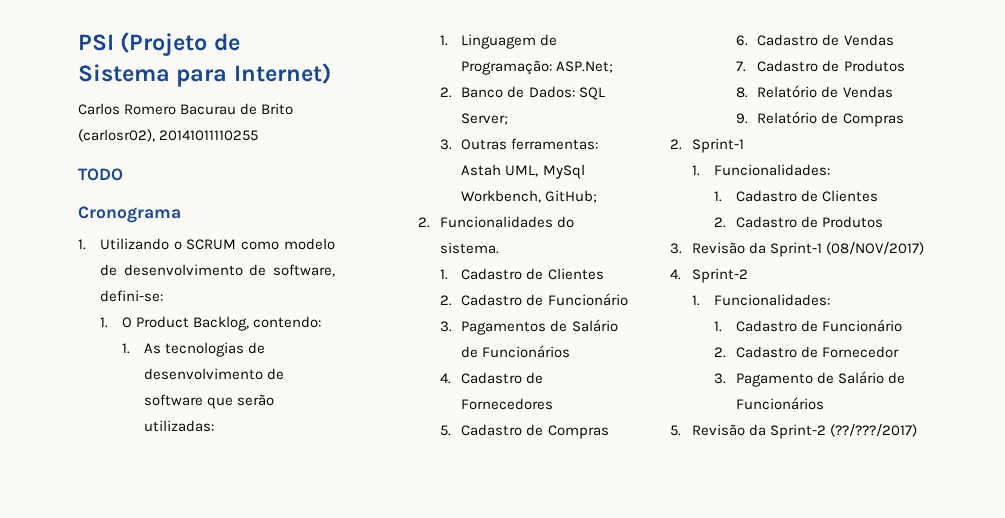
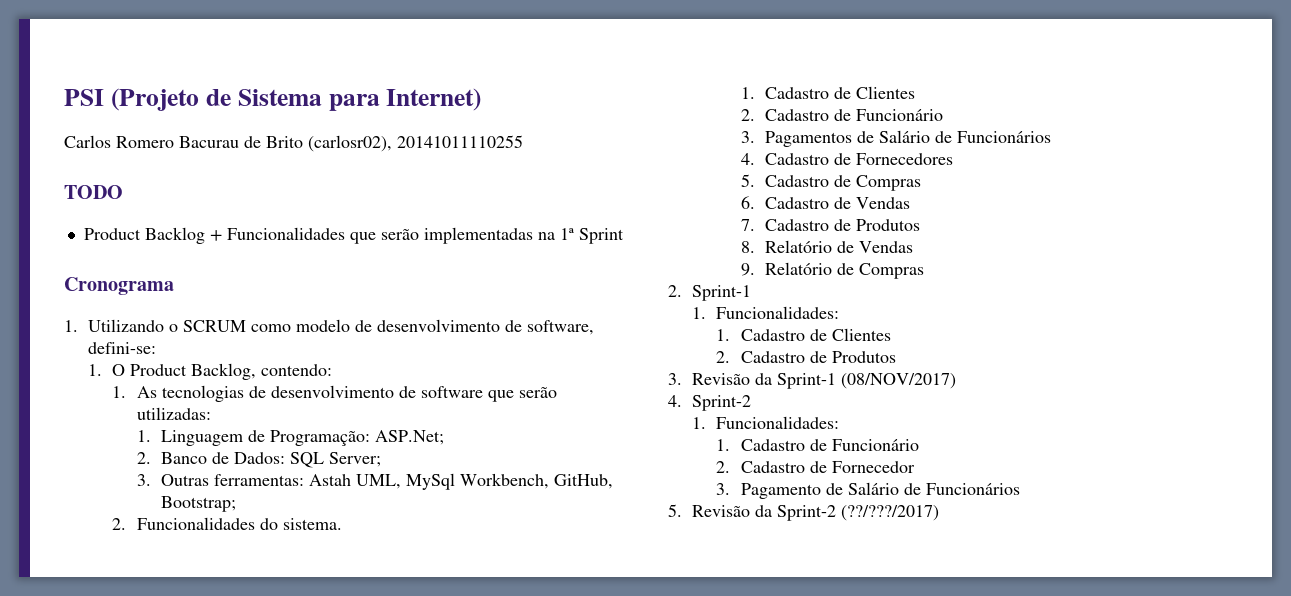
(123, 174) none -> [83,227,624,244] // Product Backlog + Funcionalidades que serão implementadas na 1ª Sprint
[545,190,598,203] GitHub; -> [553,474,613,489] [160,496,236,512] GitHub, Bootstrap;

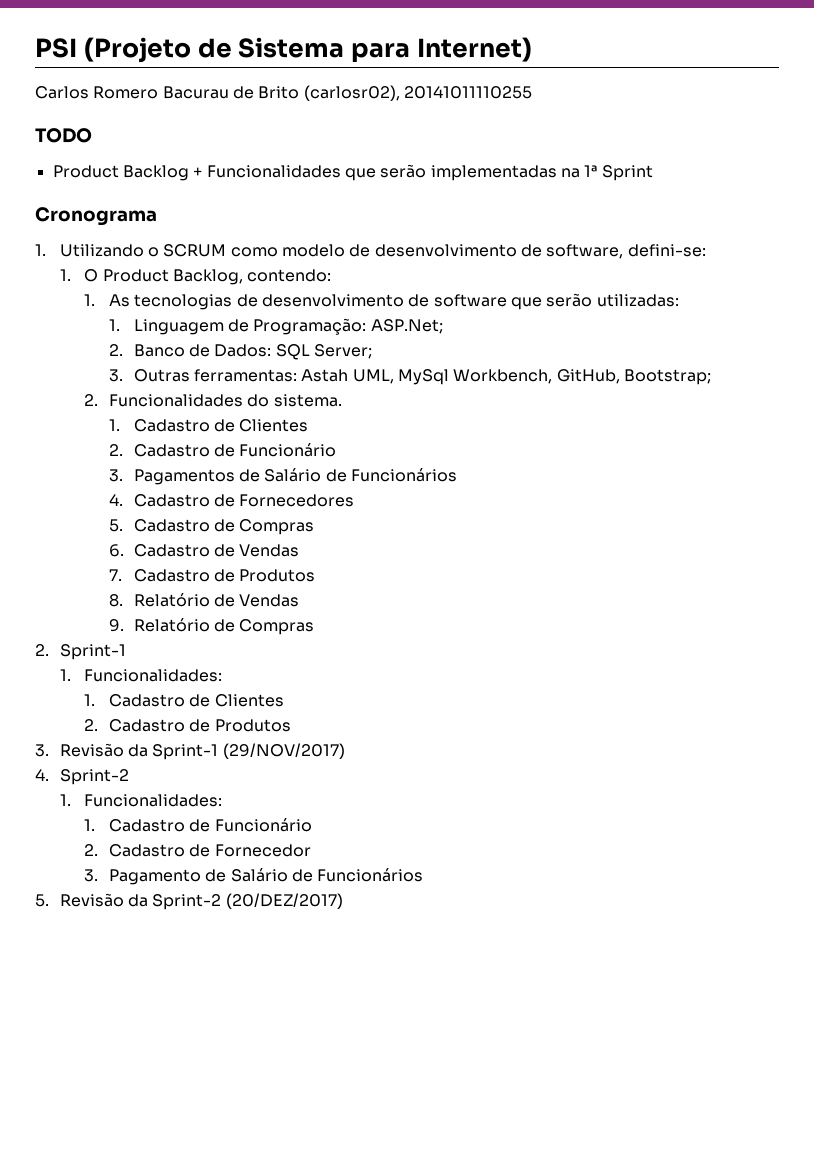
[841,373,957,389] (08/NOV/2017) -> [222,743,345,759] (29/NOV/2017)
[841,505,940,521] (??/???/2017) -> [225,893,343,909] (20/DEZ/2017)

